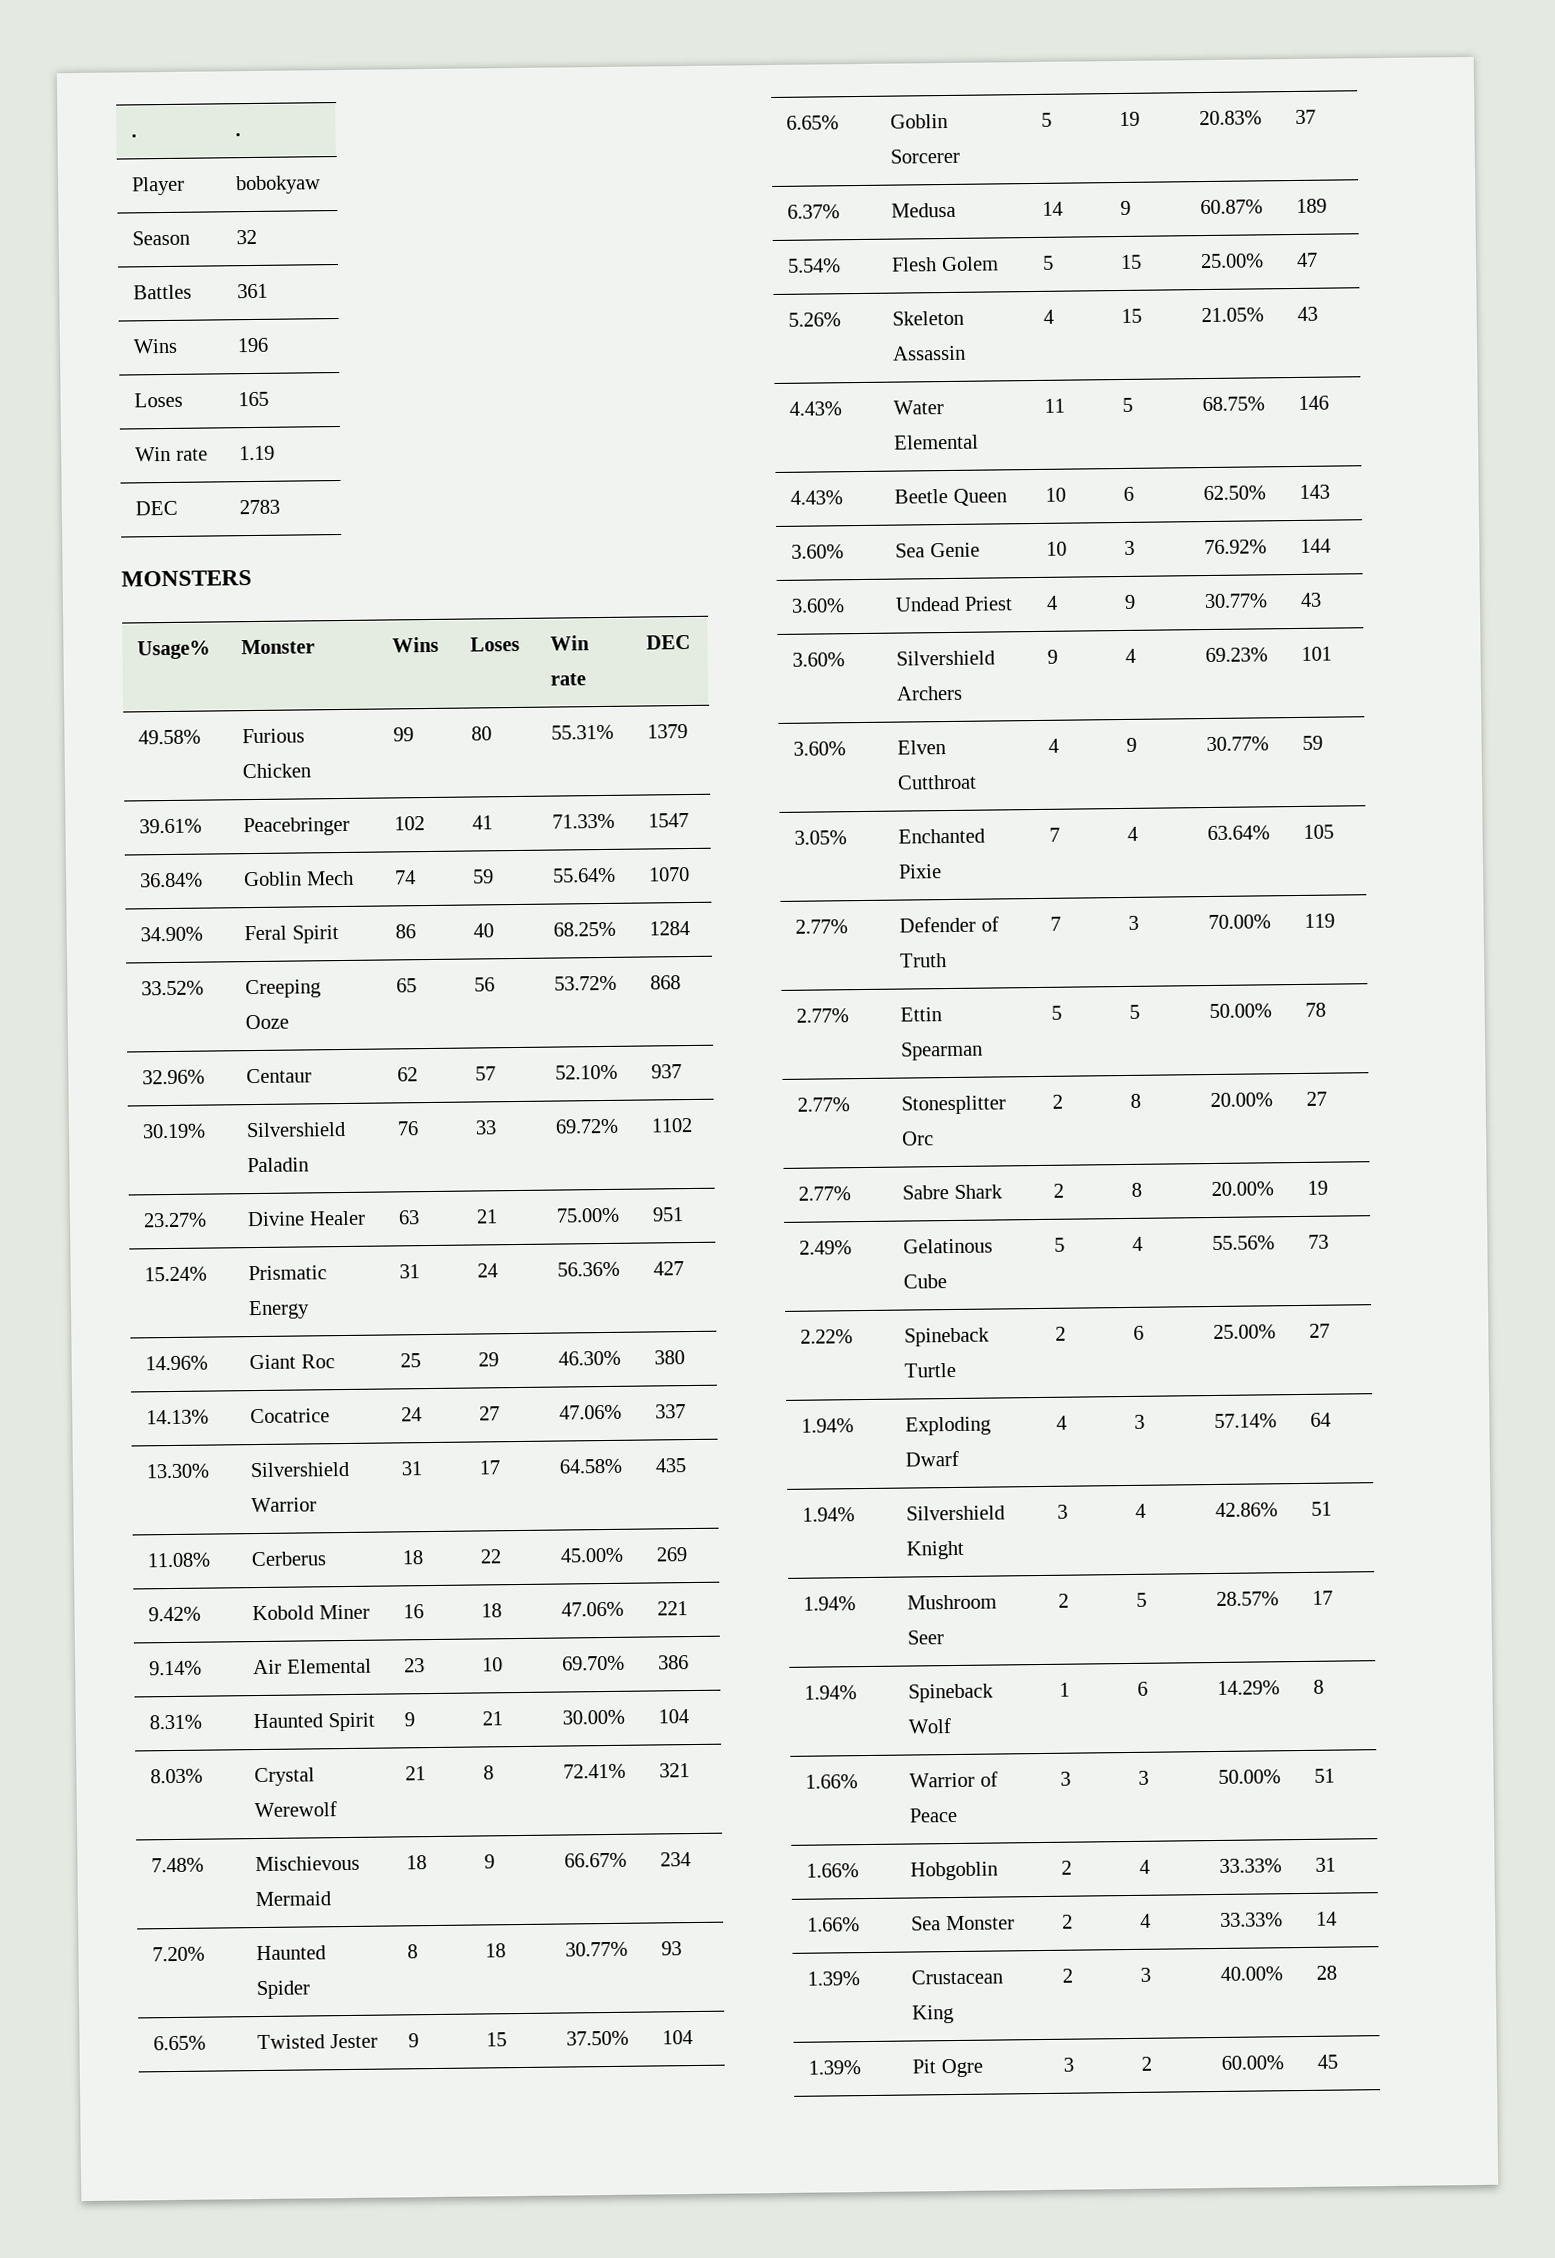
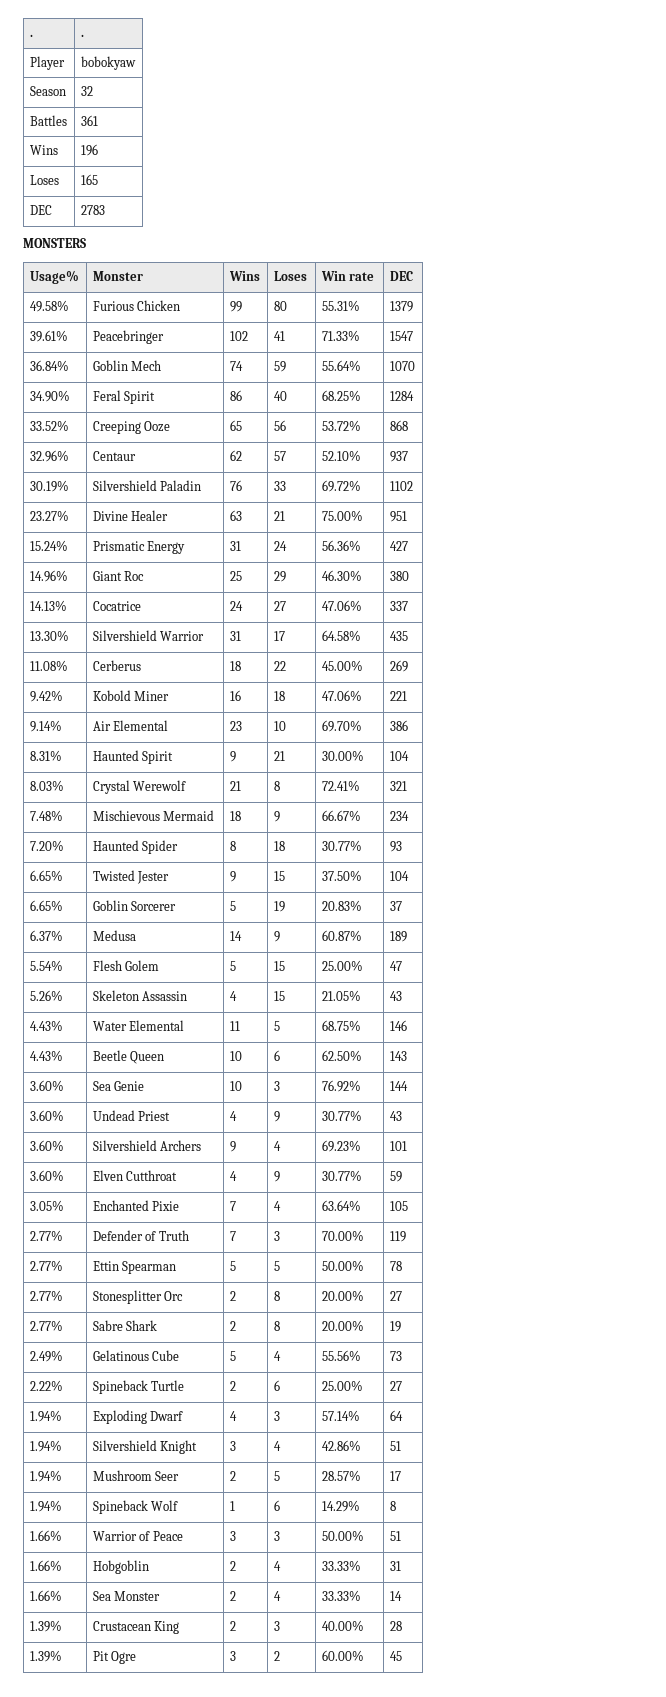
[135,446,208,462] [239,445,276,461] // Win rate | 1.19 -> (98, 179) none

